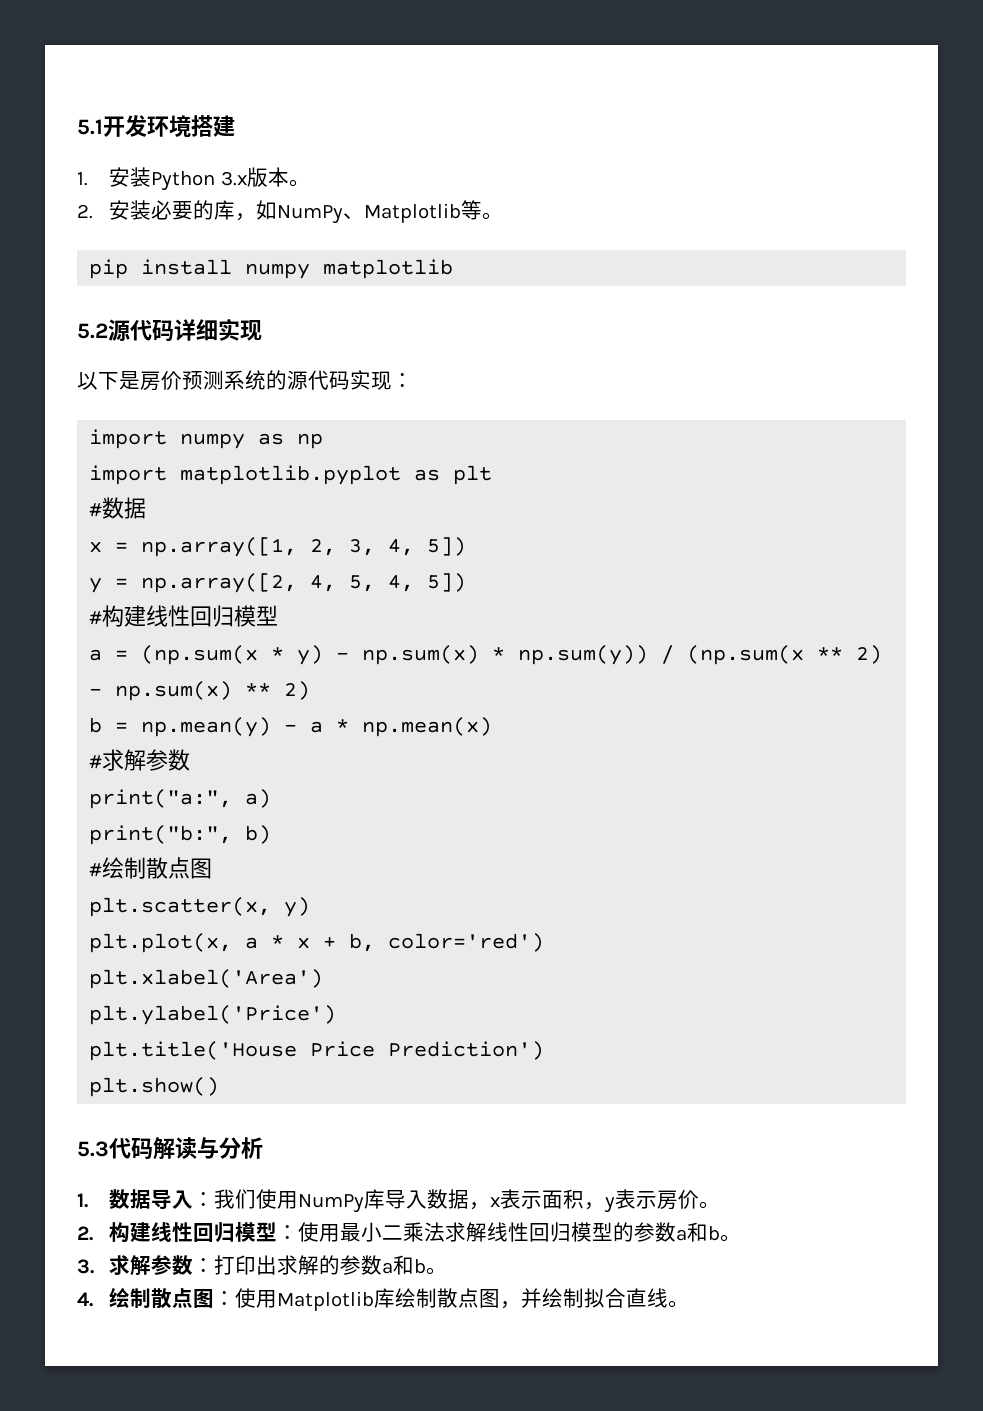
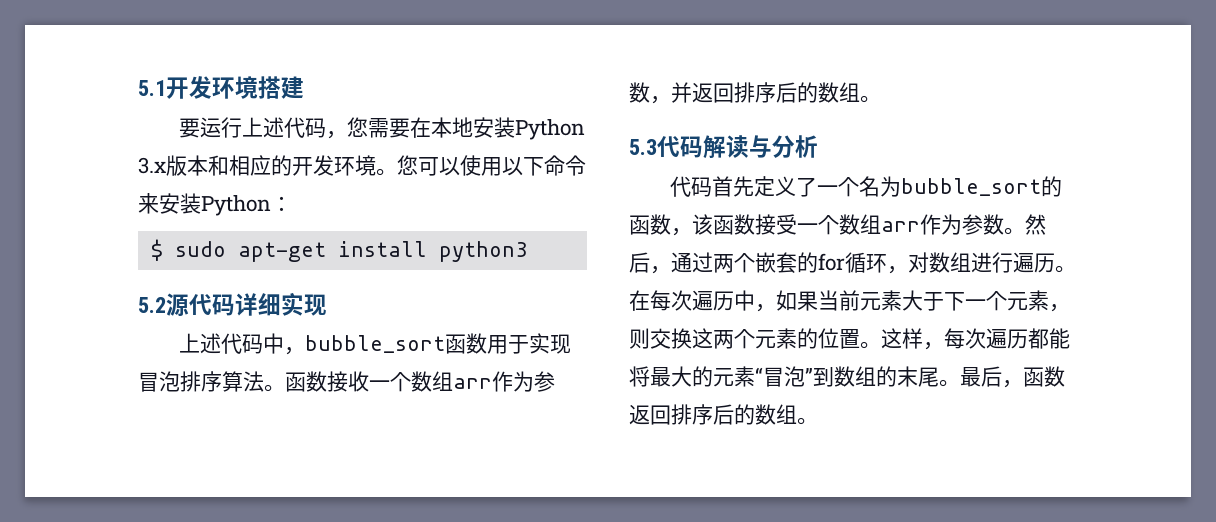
[77,167,310,191] [77,200,504,224] [89,259,454,279] 1.安装Python 3.x版本。 // 2.安装必要的库，如NumPy、Matplotlib等。 // pip install numpy matplotlib -> [179,117,586,140] [138,155,586,176] [138,193,292,216] [150,239,527,262] 要运行上述代码，您需要在本地安装Python 3.x版本和相应的开发环境。您可以使用以下命令来安装Python： // $ sudo apt-get install python3
[77,370,413,391] [89,429,324,449] [89,465,493,485] [89,497,147,519] [89,537,467,557] [89,573,467,593] [89,605,279,627] [89,645,883,665] [89,681,311,701] [89,717,493,737] [89,749,191,771] [89,789,272,809] [89,825,272,845] [89,857,213,879] [89,897,311,917] [89,933,545,953] [89,969,324,989] [89,1005,337,1025] [89,1041,545,1061] [89,1077,220,1097] 以下是房价预测系统的源代码实现： // import numpy as np // import matplotlib.pyplot as plt // #数据 // x = np.array([1, 2, 3, 4, 5]) // y = np.array([2, 4, 5, 4, 5]) // #构建线性回归模型 // a = (np.sum(x * y) - np.sum(x) * np.sum(y)) / (np.sum(x ** 2) - np.sum(x) ** 2) // b = np.mean(y) - a * np.mean(x) // #求解参数 // print("a:", a) // print("b:", b) // #绘制散点图 // plt.scatter(x, y) // plt.plot(x, a * x + b, color='red') // plt.xlabel('Area') // plt.ylabel('Price') // plt.title('House Price Prediction') // plt.show() -> [179,333,572,355] [138,371,555,392] [629,82,881,104] 上述代码中，bubble_sort函数用于实现冒泡排序算法。函数接收一个数组arr作为参数，并返回排序后的数组。
[77,1189,721,1213] [77,1222,742,1243] [77,1255,448,1276] [77,1287,669,1311] 1.数据导入：我们使用NumPy库导入数据，x表示面积，y表示房价。 // 2.构建线性回归模型：使用最小二乘法求解线性回归模型的参数a和b。 // 3.求解参数：打印出求解的参数a和b。 // 4.绘制散点图：使用Matplotlib库绘制散点图，并绘制拟合直线 -> [670,176,1063,197] [629,214,1046,236] [629,252,1076,274] [629,290,1070,312] [629,328,1070,350] [629,366,1065,388] [629,404,797,425] 代码首先定义了一个名为bubble_sort的函数，该函数接受一个数组arr作为参数。然后，通过两个嵌套的for循环，对数组进行遍历。在每次遍历中，如果当前元素大于下一个元素，则交换这两个元素的位置。这样，每次遍历都能将最大的元素“冒泡”到数组的末尾。最后，函数返回排序后的数组

